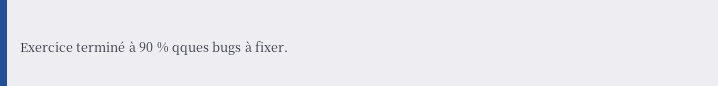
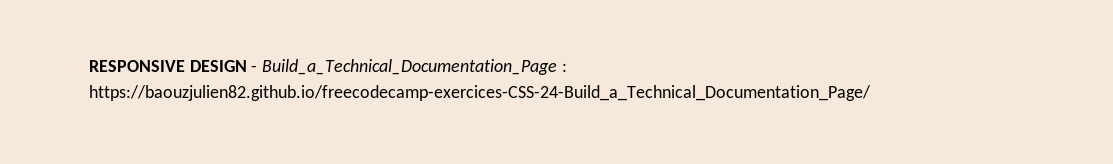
[20,41,288,55] Exercice terminé à 90 % qques bugs à fixer. -> [89,59,567,75] [89,85,871,101] RESPONSIVE DESIGN - Build_a_Technical_Documentation_Page : https://baouzjulien82.github.io/freecodecamp-exercices-CSS-24-Build_a_Technical_Documentation_Page/

